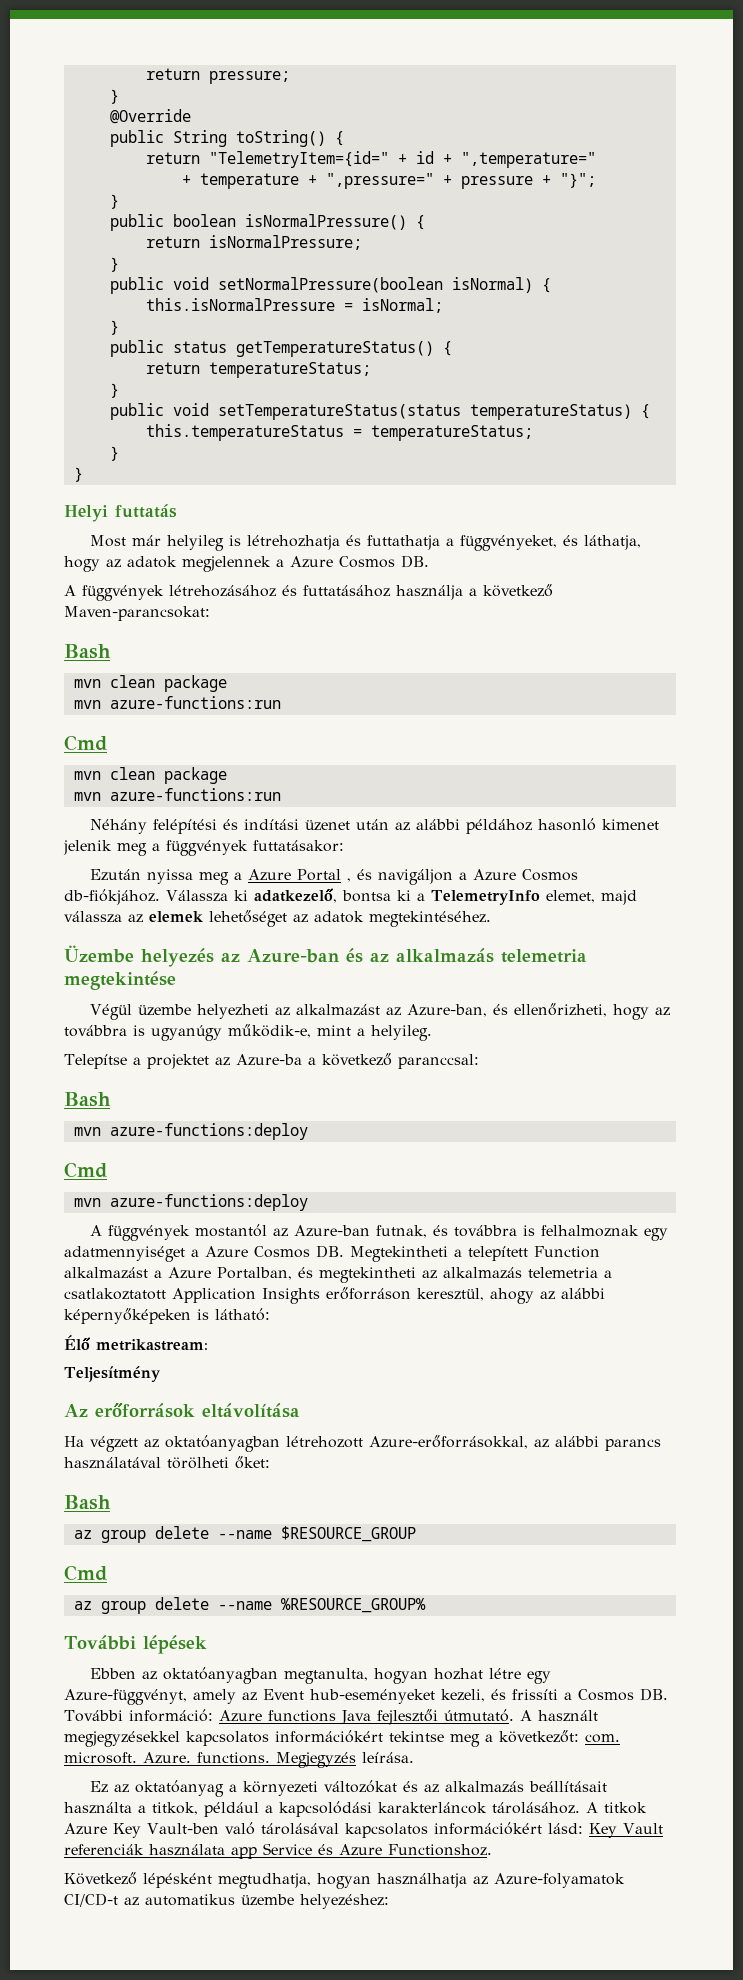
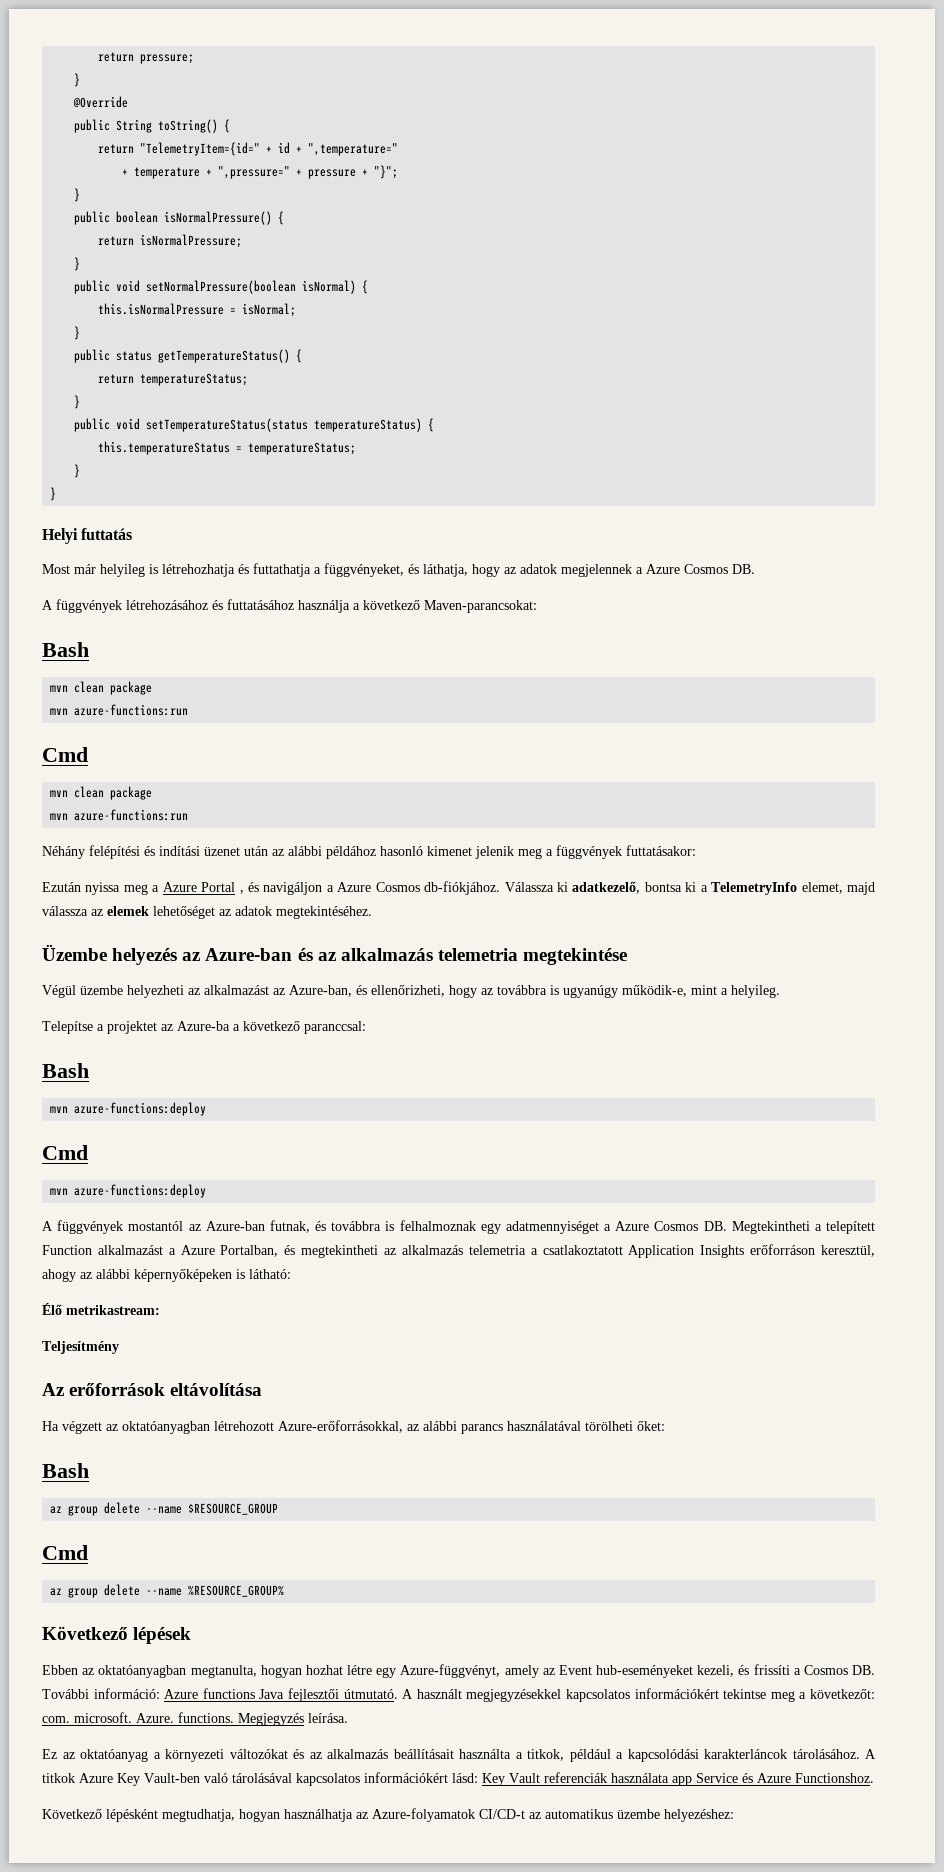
[64,1635,136,1650] További -> [42,1626,128,1640] Következő

